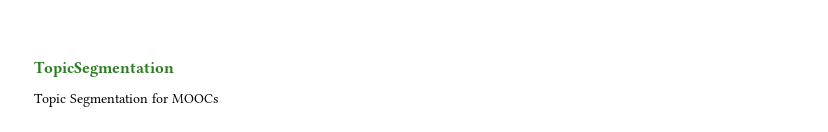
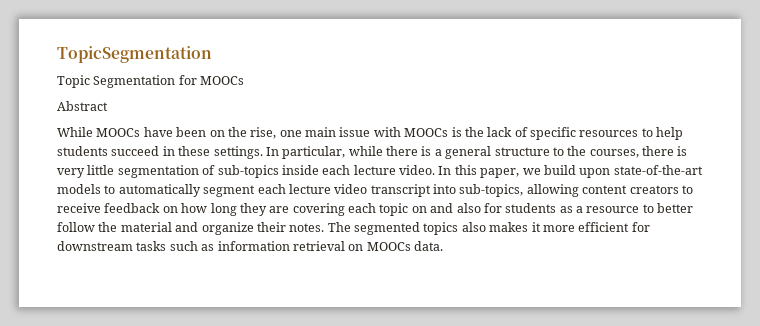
(218, 98) none -> [57,101,108,111] [57,127,684,140] [57,146,688,159] [57,165,703,178] [57,184,693,197] [57,203,694,216] [57,222,650,235] [57,241,443,251] // Abstract // While MOOCs have been on the rise, one main issue with MOOCs is the lack of specific resources to help students succeed in these settings. In particular, while there is a general structure to the courses, there is very little segmentation of sub-topics inside each lecture video. In this paper, we build upon state-of-the-art models to automatically segment each lecture video transcript into sub-topics, allowing content creators to receive feedback on how long they are covering each topic on and also for students as a resource to better follow the material and organize their notes. The segmented topics also makes it more efficient for downstream tasks such as information retrieval on MOOCs data.

